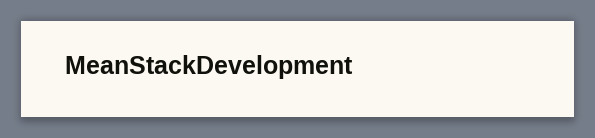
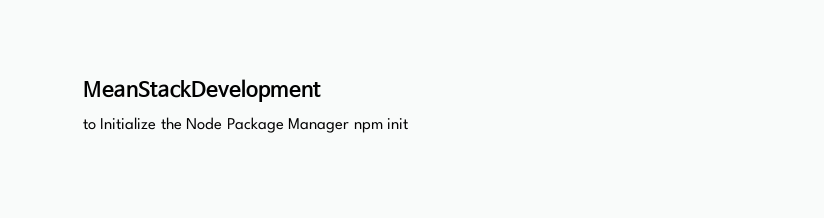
(353, 67) none -> [83,117,409,133] // to Initialize the Node Package Manager npm init

